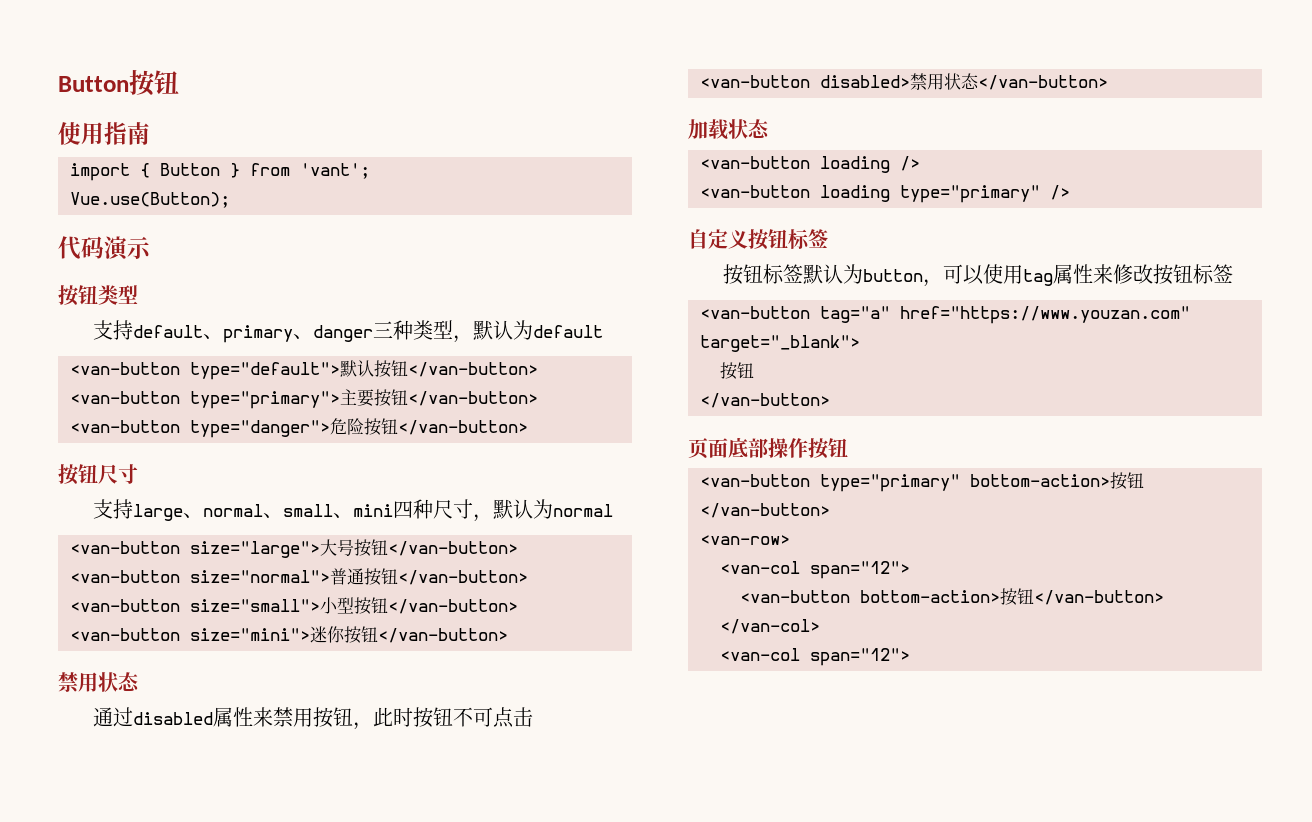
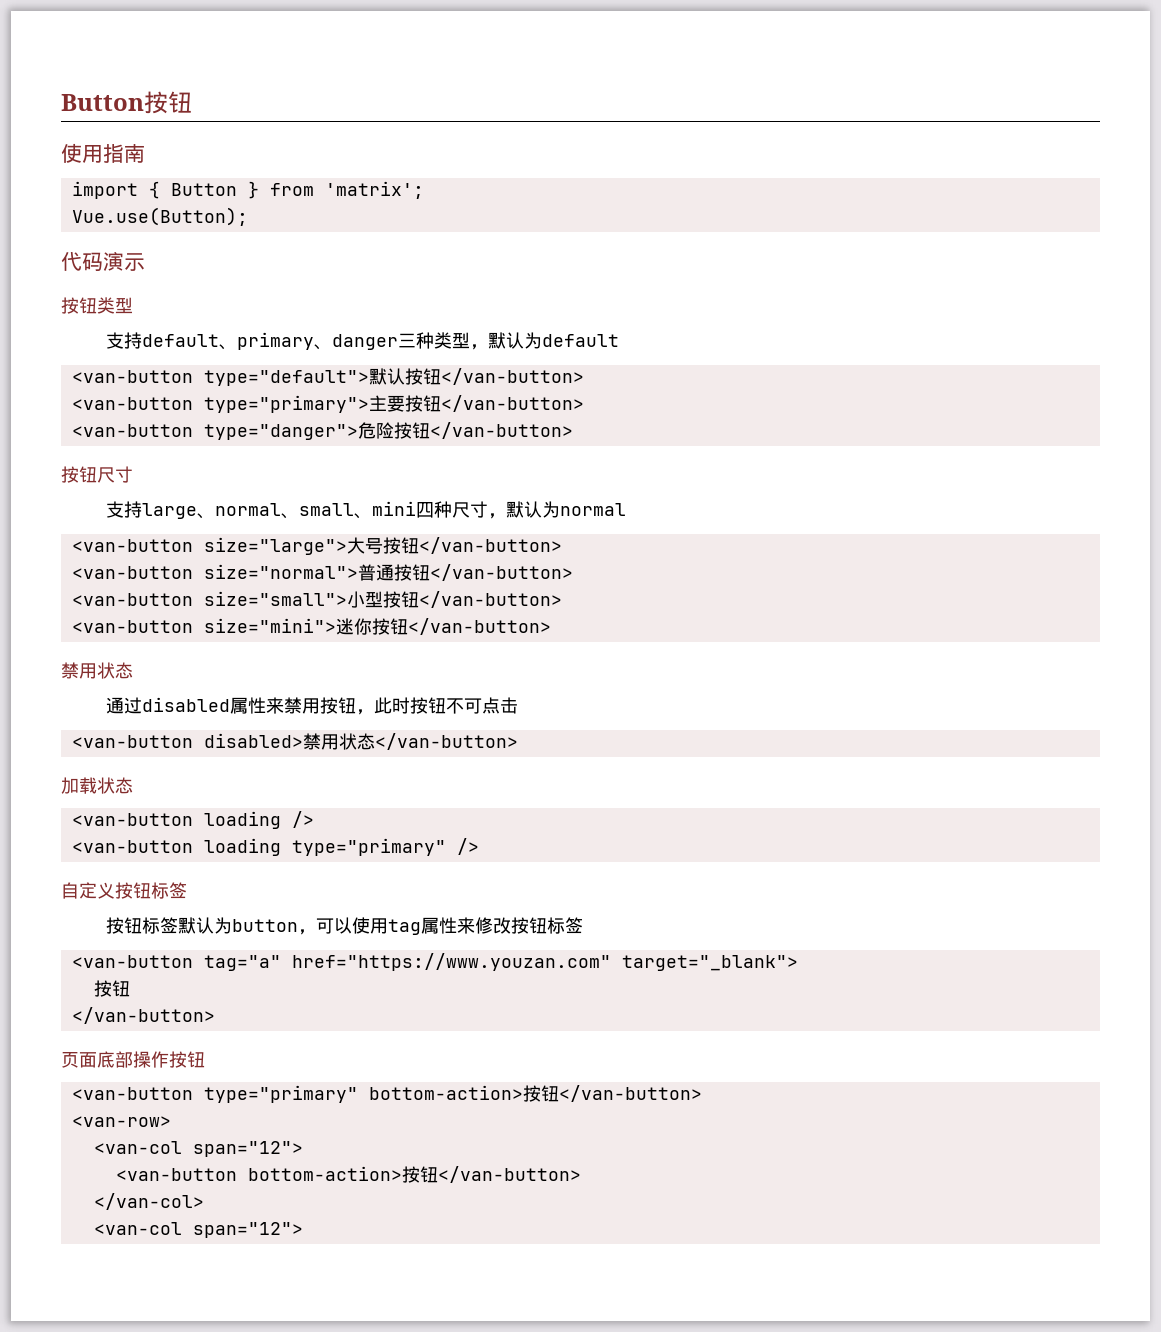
[300,163,370,179] 'vant'; -> [324,181,424,199] 'matrix';

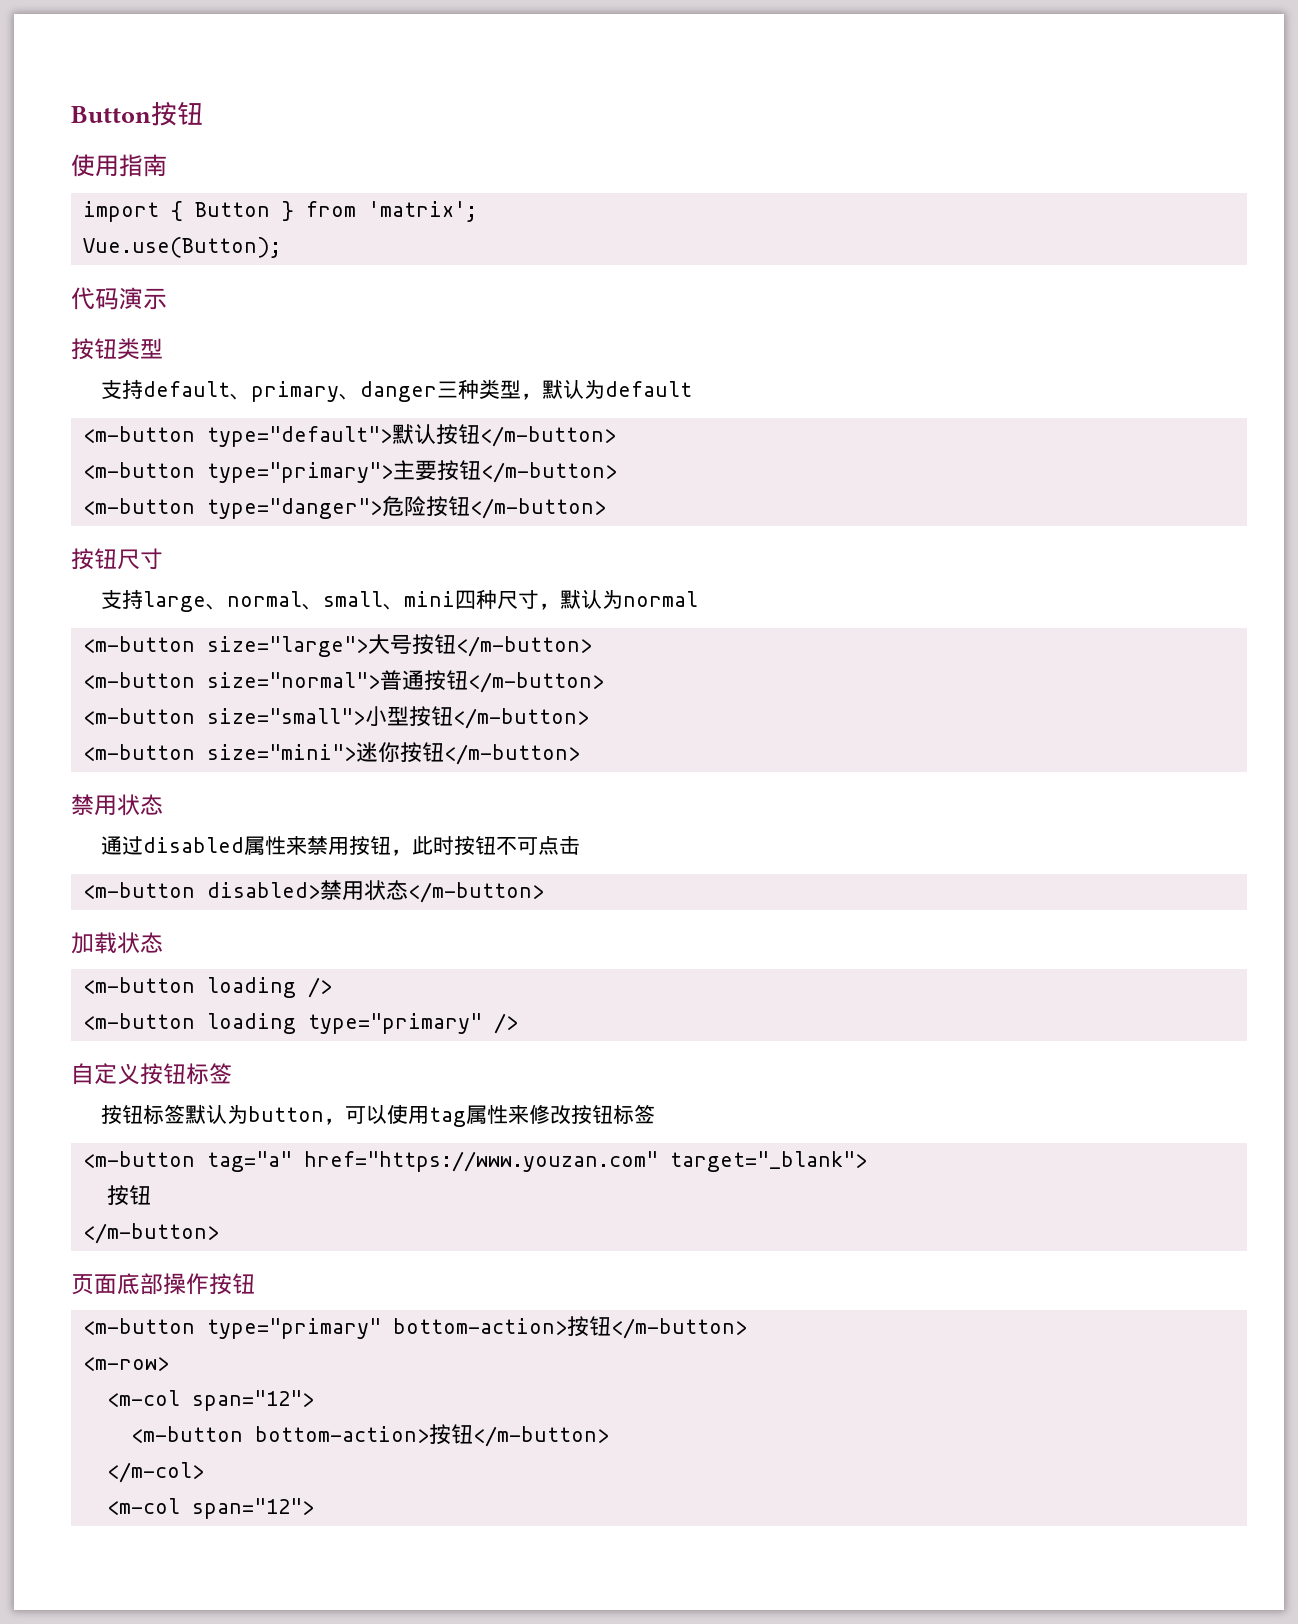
[71,370,193,383] <van-button -> [83,426,196,443] <m-button
[440,368,584,385] [71,397,193,410] </van-button> // <van-button -> [480,426,617,447] [83,462,196,479] </m-button> // <m-button
[440,395,584,412] [71,424,193,437] </van-button> // <van-button -> [481,462,618,483] [83,498,196,515] </m-button> // <m-button
[429,422,573,439] </van-button> -> [470,498,607,519] </m-button>
[71,539,193,552] <van-button -> [83,636,196,653] <m-button
[418,537,562,554] [71,566,193,579] </van-button> // <van-button -> [456,636,593,657] [83,672,196,689] </m-button> // <m-button
[429,564,573,581] [71,593,193,606] </van-button> // <van-button -> [468,672,605,693] [83,708,196,725] </m-button> // <m-button
[418,591,562,608] [71,620,193,633] </van-button> // <van-button -> [453,708,590,729] [83,744,196,761] </m-button> // <m-button
[407,618,551,635] </van-button> -> [444,744,581,765] </m-button>
[71,735,193,748] <van-button -> [83,882,196,899] <m-button
[374,733,518,750] </van-button> -> [408,882,545,903] </m-button>
[71,813,193,826] <van-button -> [83,977,196,994] <m-button
[71,840,193,853] <van-button -> [83,1013,196,1030] <m-button
[71,955,193,968] <van-button -> [83,1151,196,1168] <m-button
[71,1007,215,1024] </van-button> -> [83,1223,220,1244] </m-button>
[71,1087,193,1100] <van-button -> [83,1318,196,1335] <m-button
[558,1085,702,1102] [71,1116,171,1127] [93,1141,182,1154] </van-button> // <van-row> // <van-col -> [611,1318,748,1339] [83,1357,170,1371] [107,1390,181,1407] </m-button> // <m-row> // <m-col
[115,1166,581,1183] [93,1193,204,1210] [93,1222,182,1235] <van-button bottom-action>按钮</van-button> // </van-col> // <van-col -> [131,1424,610,1447] [107,1462,205,1483] [107,1498,181,1515] <m-button bottom-action>按钮</m-button> // </m-col> // <m-col

